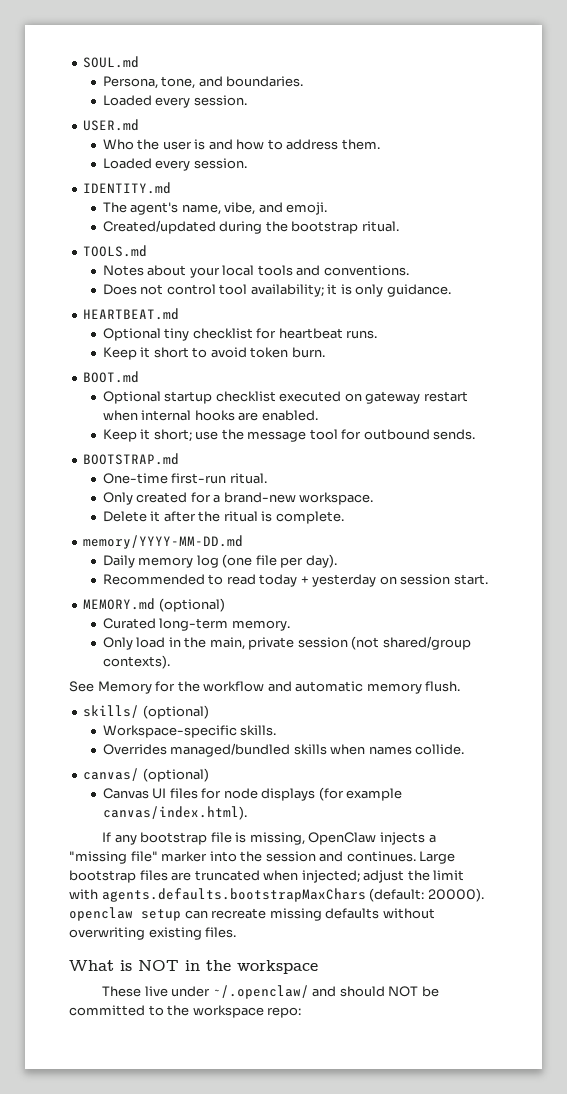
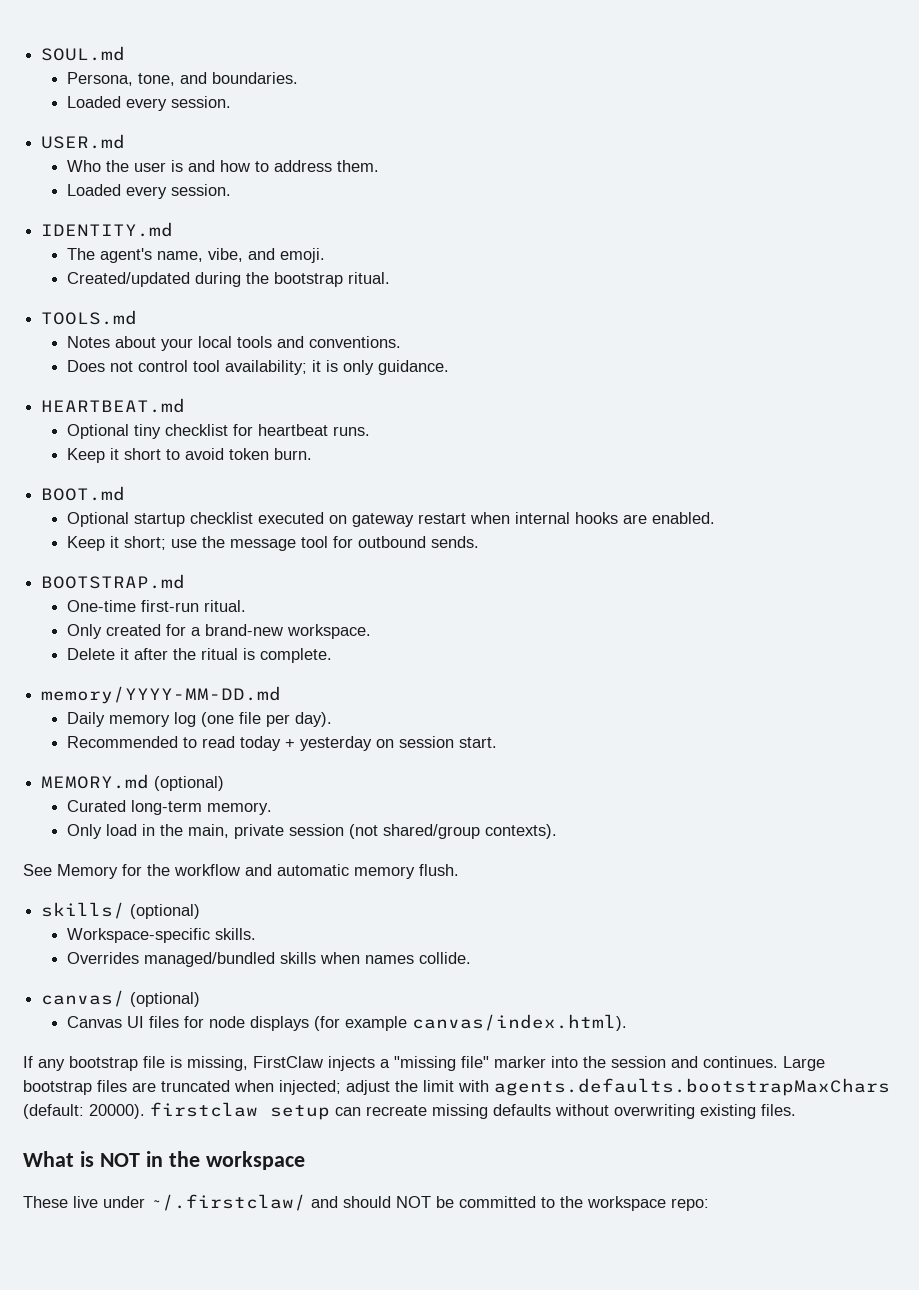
[308,832,377,845] OpenClaw -> [253,1056,323,1068] FirstClaw
[69,907,133,921] openclaw -> [150,1102,258,1117] firstclaw
[212,985,309,999] ~/.openclaw/ -> [150,1194,306,1211] ~/.firstclaw/

